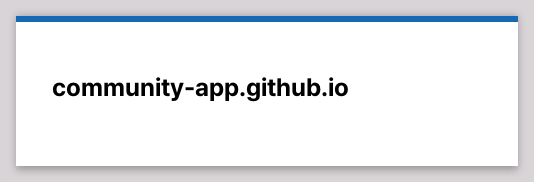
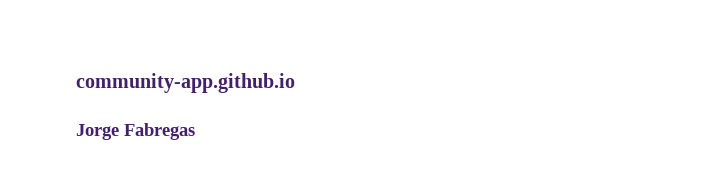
(349, 89) none -> [76,123,195,140] // Jorge Fabregas

